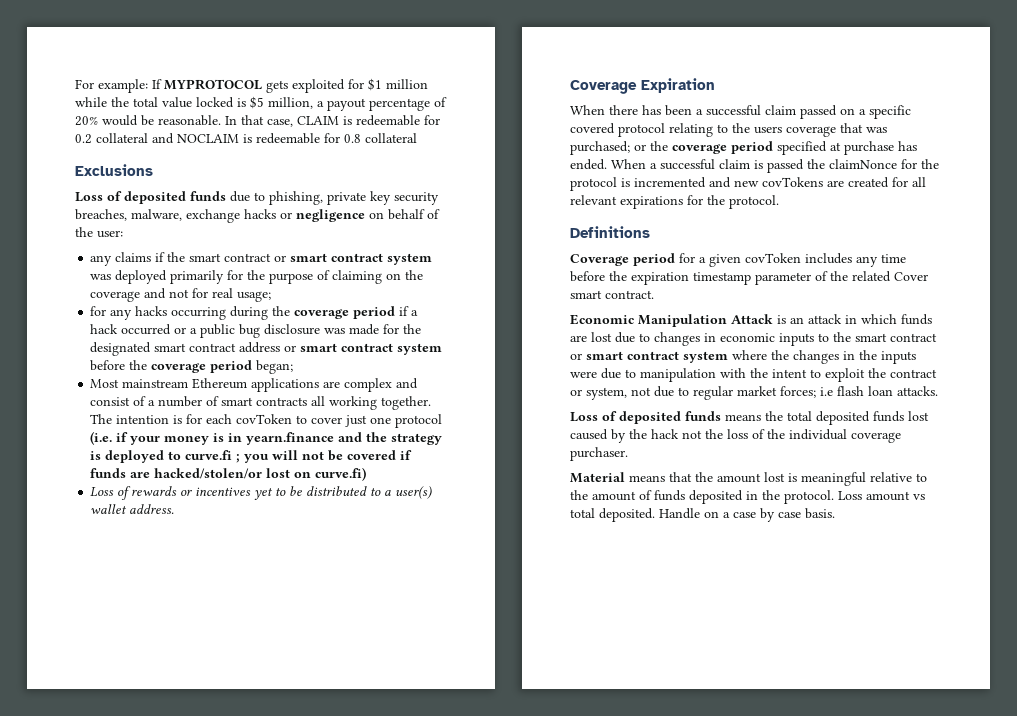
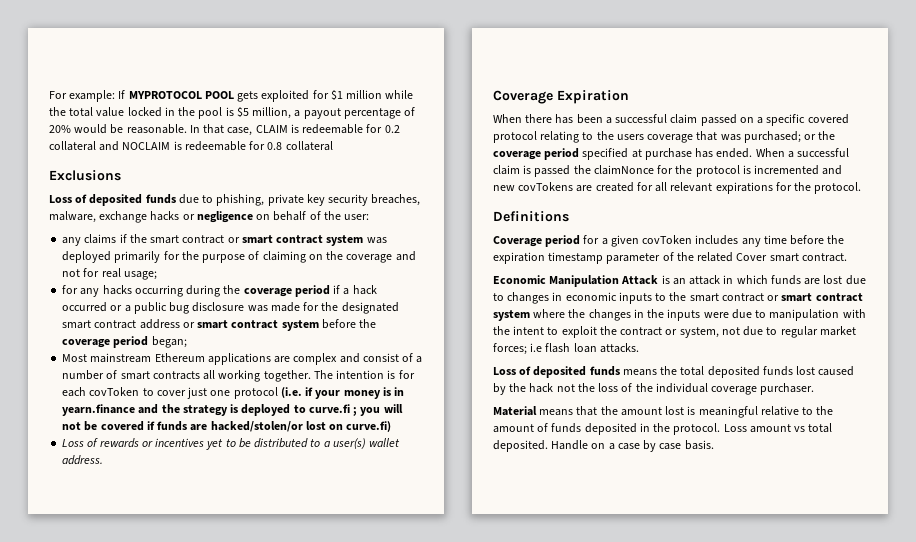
(262, 84) none -> [204,91,234,99] POOL
(234, 102) none -> [164,107,223,119] in the pool

